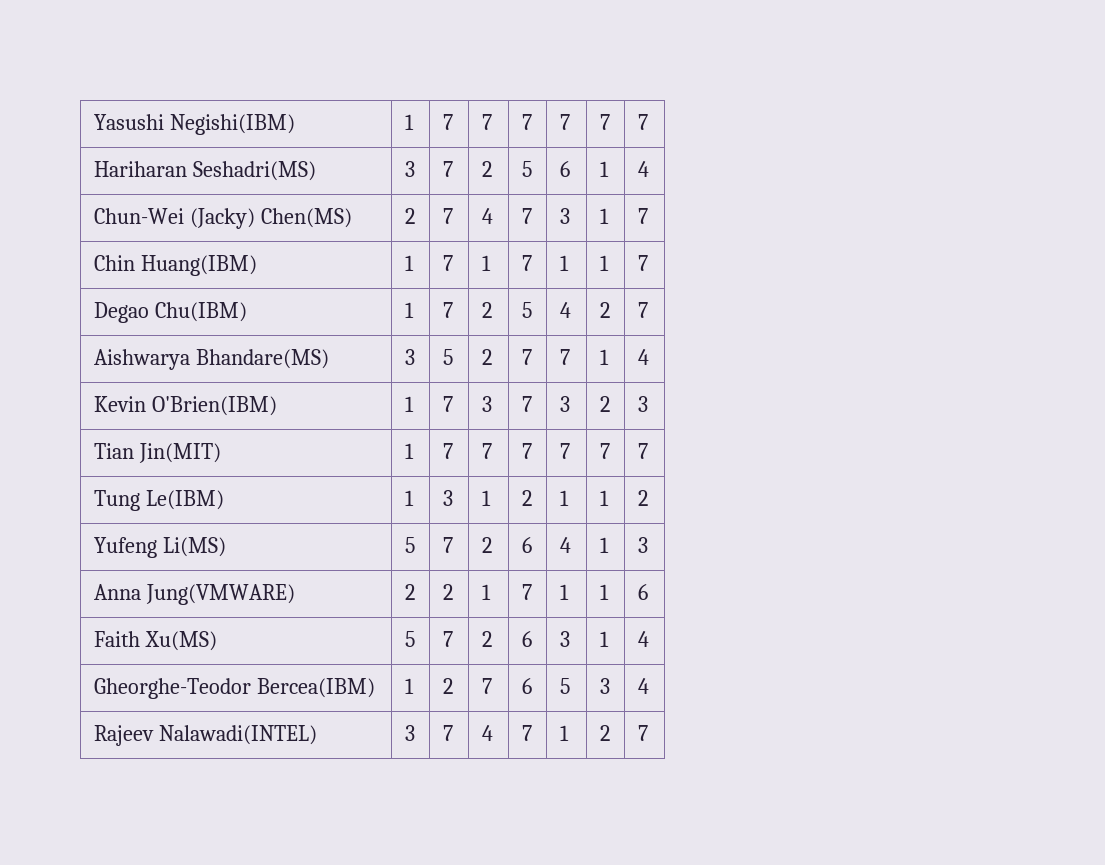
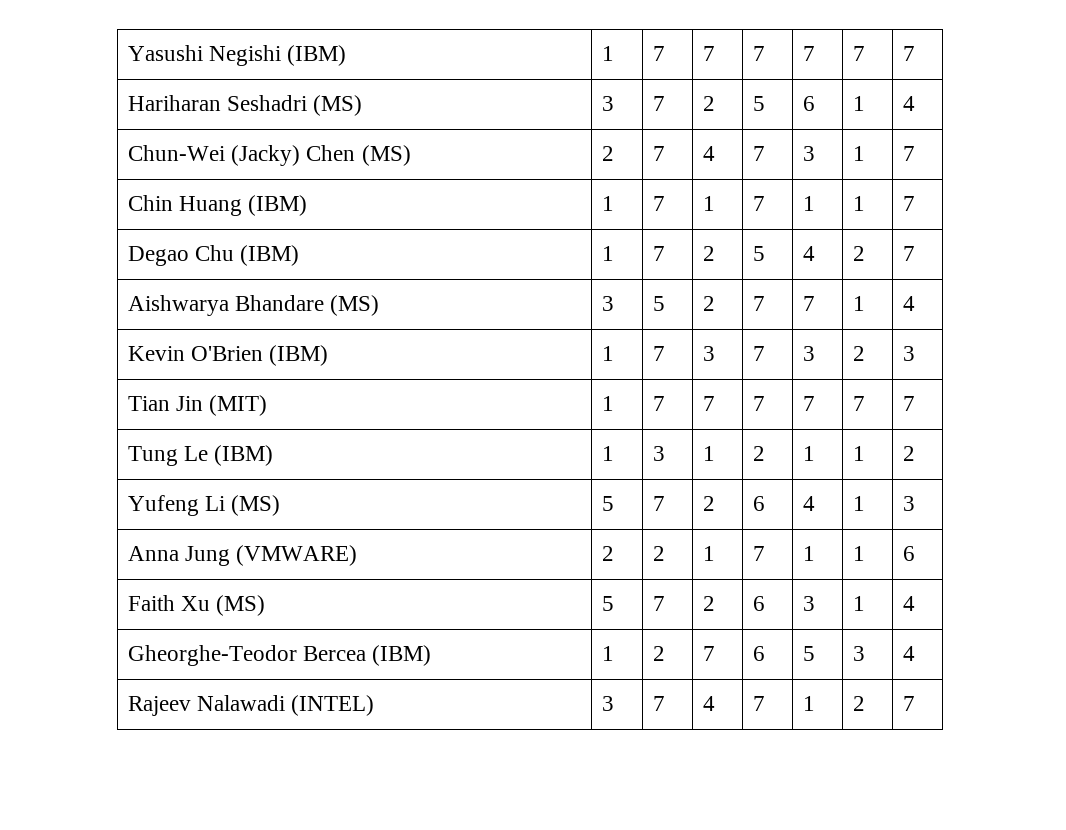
[169,114,295,135] Negishi(IBM) -> [209,45,347,66] Negishi (IBM)
[192,161,316,181] Seshadri(MS) -> [227,95,363,116] Seshadri (MS)
[260,208,352,228] Chen(MS) -> [306,145,411,166] Chen (MS)
[140,255,257,276] Huang(IBM) -> [179,195,308,216] Huang (IBM)
[154,302,247,322] Chu(IBM) -> [195,245,300,266] Chu (IBM)
[195,349,329,369] Bhandare(MS) -> [235,295,380,316] Bhandare (MS)
[151,396,277,416] O'Brien(IBM) -> [191,345,329,366] O'Brien (IBM)
[138,443,221,463] Jin(MIT) -> [176,395,268,416] Jin (MIT)
[145,490,224,510] Le(IBM) -> [184,445,274,466] Le (IBM)
[162,537,226,557] Li(MS) -> [205,495,281,516] Li (MS)
[145,584,295,605] Jung(VMWARE) -> [185,545,358,566] Jung (VMWARE)
[144,631,217,651] Xu(MS) -> [181,595,266,616] Xu (MS)
[256,678,375,698] Bercea(IBM) -> [303,645,432,666] Bercea (IBM)
[158,725,317,745] Nalawadi(INTEL) -> [197,695,375,716] Nalawadi (INTEL)

